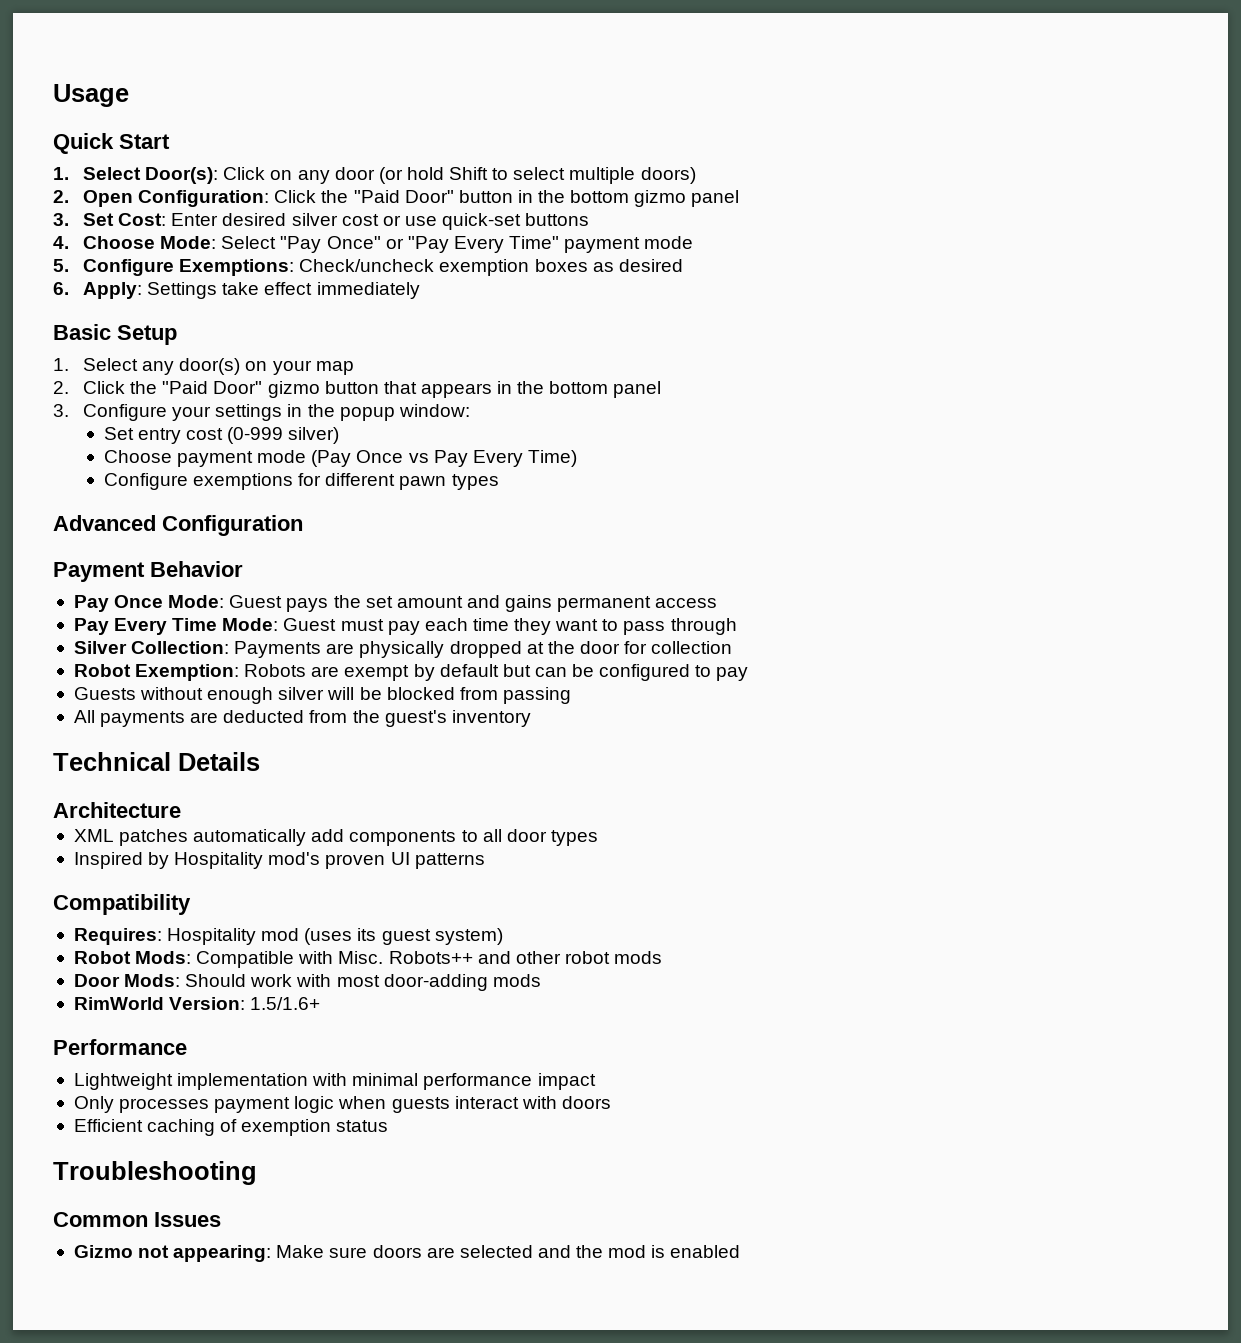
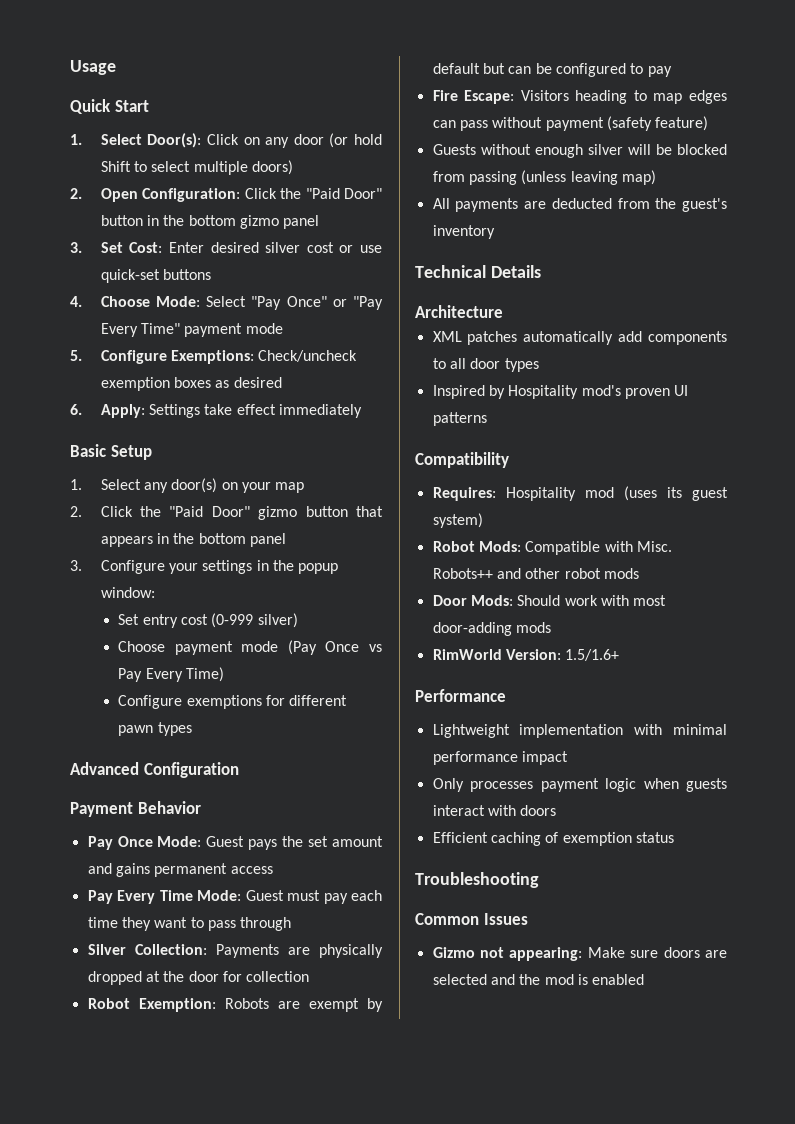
(749, 674) none -> [432,90,727,104] [432,116,709,131] // Fire Escape: Visitors heading to map edges can pass without payment (safety feature)
(571, 695) none -> [521,170,656,185] (unless leaving map)

